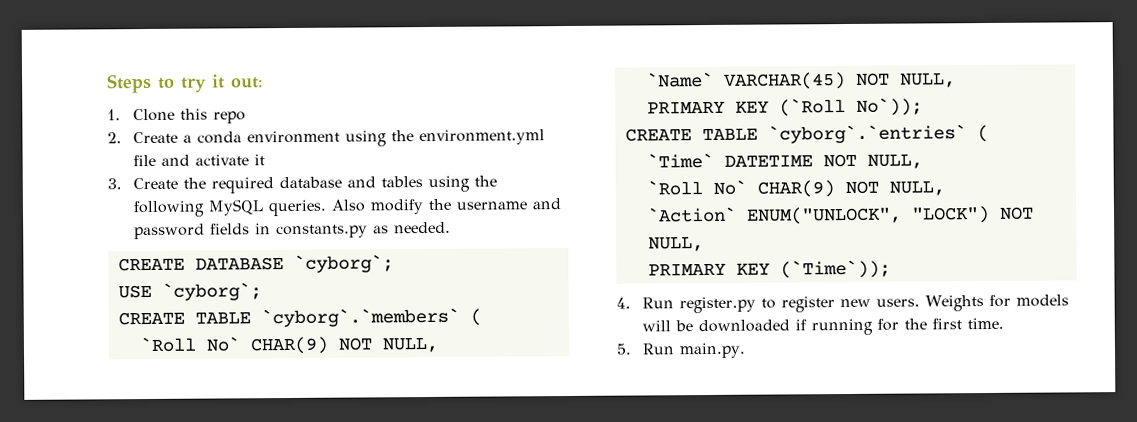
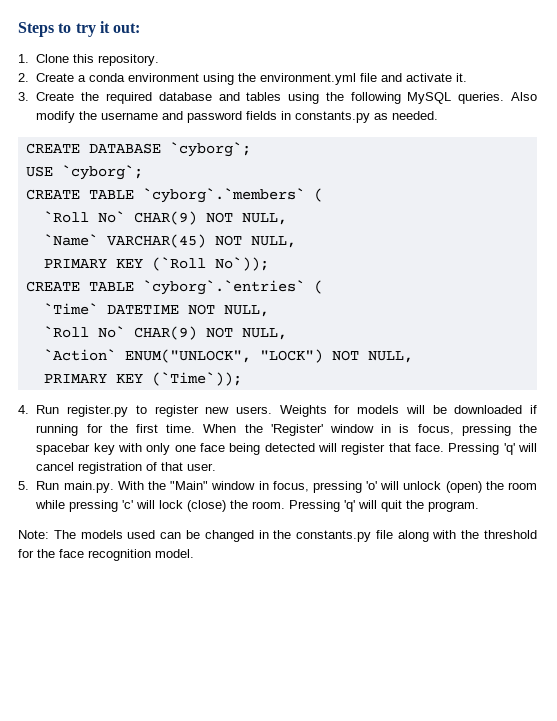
[213,111,247,124] repo -> [98,54,160,66] repository.
[254,154,266,166] it -> [456,73,468,82] it.
[616,342,747,359] // 5. Run main.py. -> [203,424,537,436] [36,443,537,455] [36,462,217,474] [18,481,537,493] [35,500,480,512] [18,530,537,542] [18,549,194,561] When the 'Register' window in is focus, pressing the spacebar key with only one face being detected will register that face. Pressing 'q' will cancel registration of that user. // 5. Run main.py. With the "Main" window in focus, pressing 'o' will unlock (open) the room while pressing 'c' will lock (close) the room. Pressing 'q' will quit the program. // Note: The models used can be changed in the constants.py file along with the threshold for the face recognition model.

